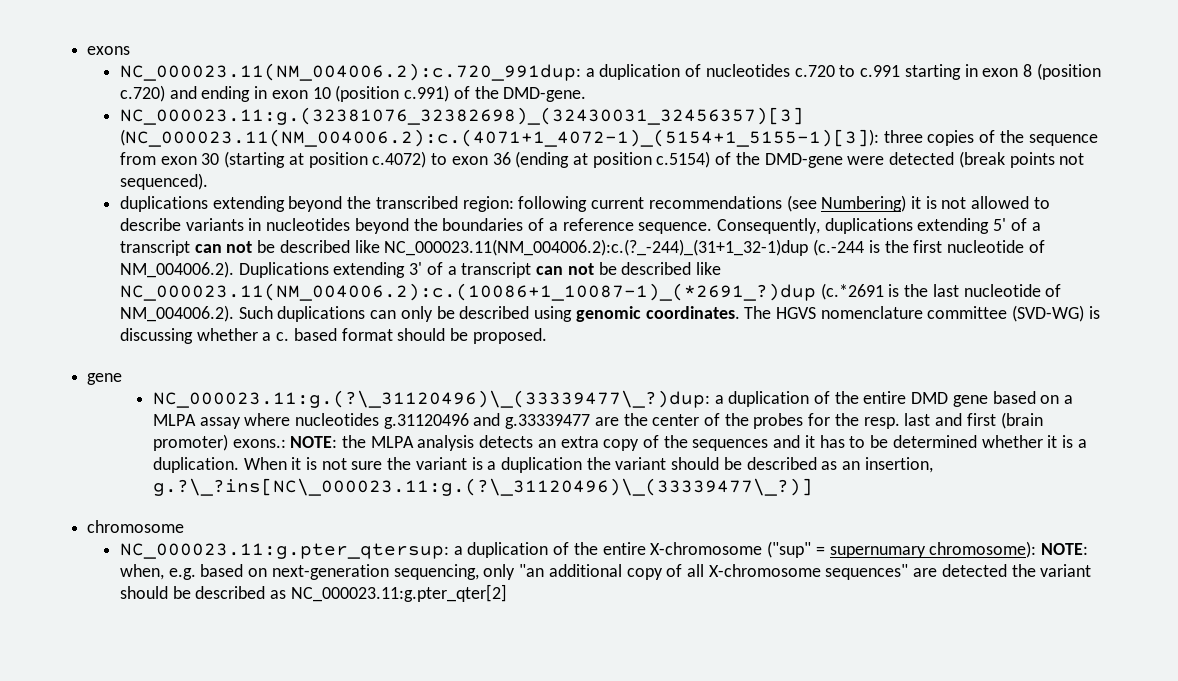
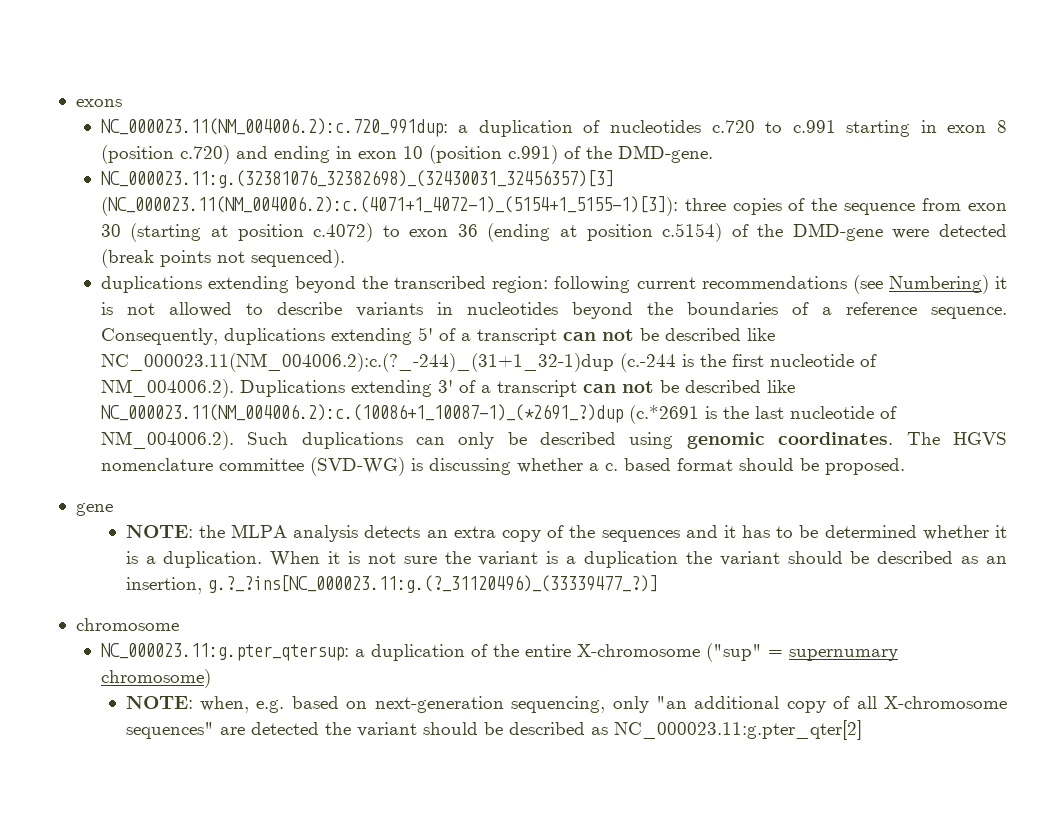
[152,390,1074,408] [152,412,1043,429] [152,434,286,451] NC_000023.11:g.(?\_31120496)\_(33339477\_?)dup: a duplication of the entire DMD gene based on a MLPA assay where nucleotides g.31120496 and g.33339477 are the center of the probes for the resp. last and first (brain promoter) exons.: -> (113, 509) none
[152,478,813,496] g.?\_?ins[NC\_000023.11:g.(?\_31120496)\_(33339477\_?)] -> [207,575,658,593] g.?_?ins[NC_000023.11:g.(?_31120496)_(33339477_?)]
[929,541,1037,558] chromosome): -> [100,669,211,688] chromosome) //

